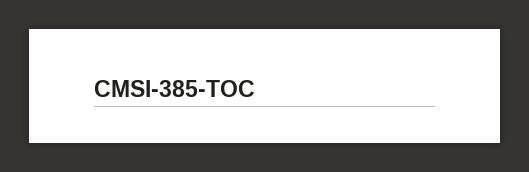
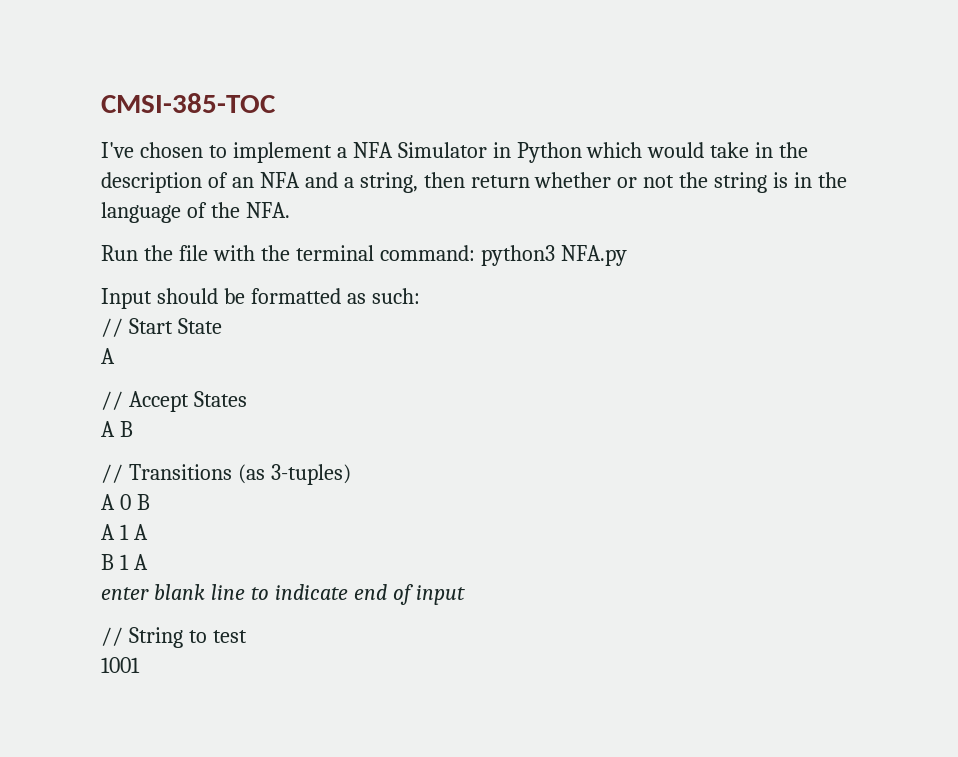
(255, 88) none -> [101,142,809,163] [101,172,848,193] [101,202,290,223] [101,245,627,266] [101,288,420,309] [101,318,222,337] [101,348,115,364] [101,391,247,412] [101,421,133,437] [101,464,351,485] [101,494,150,510] [101,524,148,540] [101,554,148,570] [101,584,465,605] [101,627,247,648] [101,657,140,673] // I've chosen to implement a NFA Simulator in Python which would take in the description of an NFA and a string, then return whether or not the string is in the language of the NFA. // Run the file with the terminal command: python3 NFA.py // Input should be formatted as such: // // Start State // A // // Accept States // A B // // Transitions (as 3-tuples) // A 0 B // A 1 A // B 1 A // enter blank line to indicate end of input // // String to test // 1001

